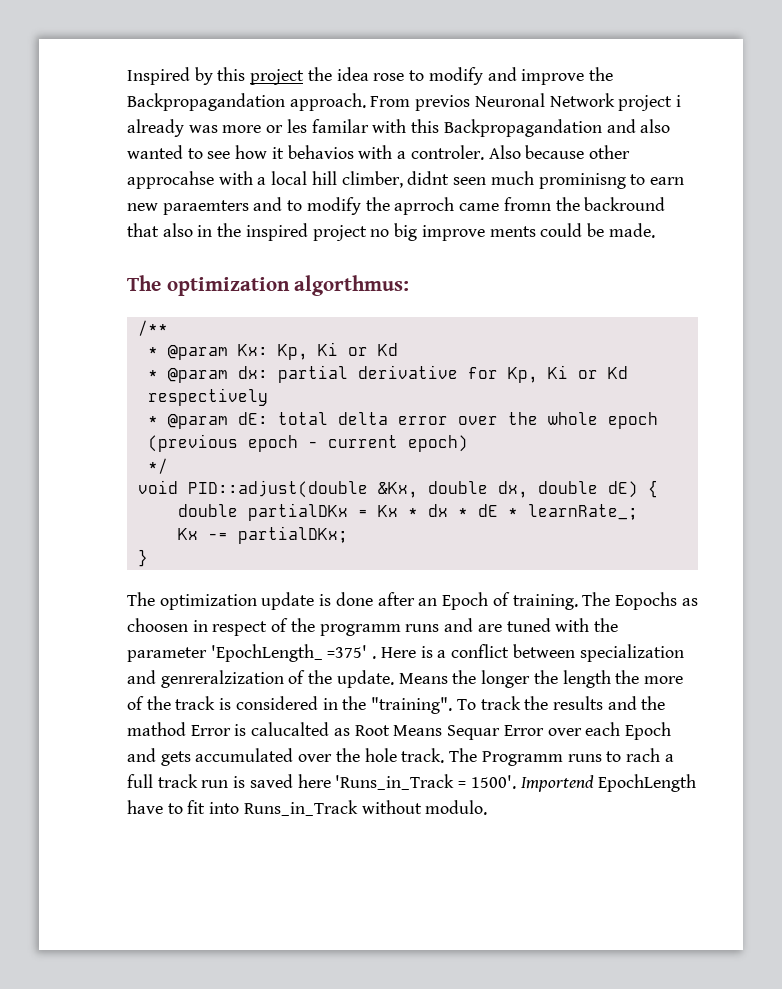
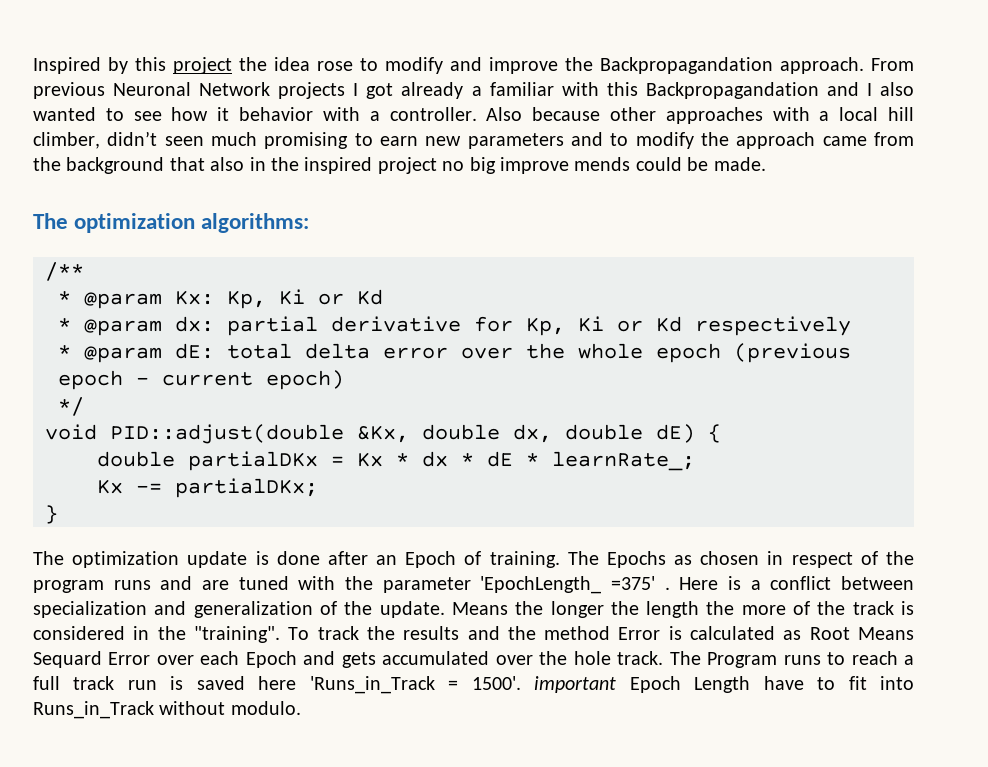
[415,95,471,111] previos -> [33,82,105,99] previous
[618,95,682,111] [127,119,369,137] project i already was more or les familar -> [278,82,554,99] projects I got already a familiar
(636, 126) none -> [866,83,872,96] I
[287,145,484,160] behavios with a controler. -> [239,107,477,121] behavior with a controller.
[127,171,214,189] approcahse -> [665,107,763,124] approaches
[407,171,450,185] didnt -> [107,131,158,146] didn’t
[538,173,626,189] prominisng -> [264,132,349,149] promising
[162,200,249,215] paraemters -> [467,133,564,149] parameters
[394,197,666,215] aprroch came fromn the backround -> [736,132,915,149] [33,157,165,174] approach came from the background
[489,226,536,237] ments -> [574,157,631,171] mends
[294,275,410,296] algorthmus: -> [201,213,310,233] algorithms:
[614,592,698,610] [127,618,188,632] Eopochs as choosen -> [606,551,760,568] Epochs as chosen
[319,624,401,636] programm -> [33,580,104,593] program
[160,670,284,688] genreralzization -> [193,601,313,618] generalization
[127,722,186,736] mathod -> [544,626,611,640] method
[251,722,330,736] calucalted -> [690,626,776,640] calculated
[447,725,501,740] Sequar -> [33,651,102,668] Sequard
[481,751,563,766] Programm -> [707,652,778,668] Program
[625,748,660,762] rach -> [851,651,898,665] reach
[520,774,697,792] Importend EpochLength -> [534,676,751,693] important Epoch Length

